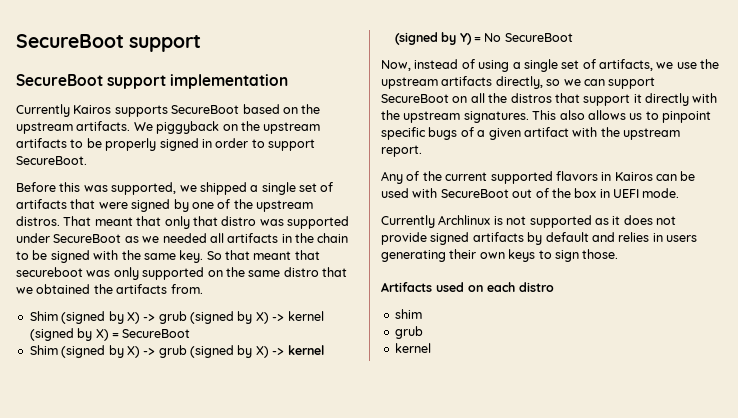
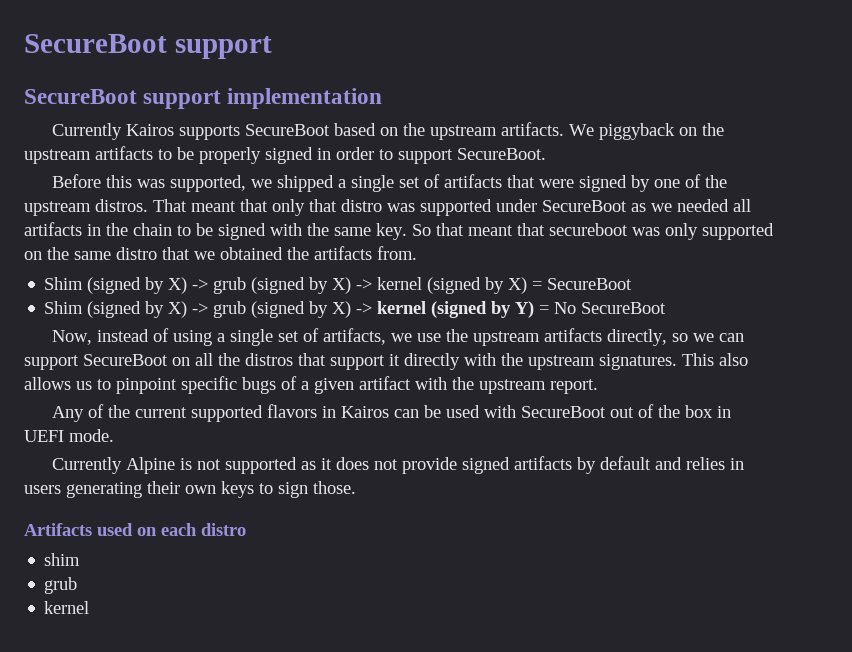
[438,215,491,225] Archlinux -> [125,457,175,474] Alpine

